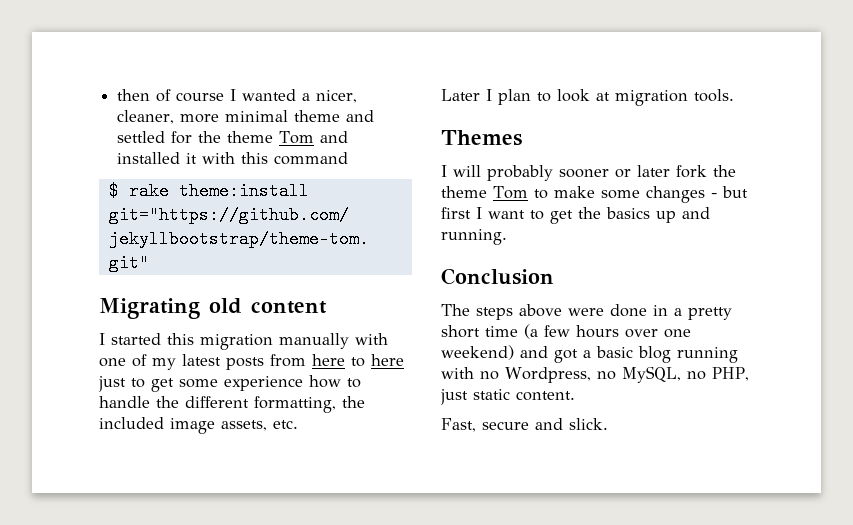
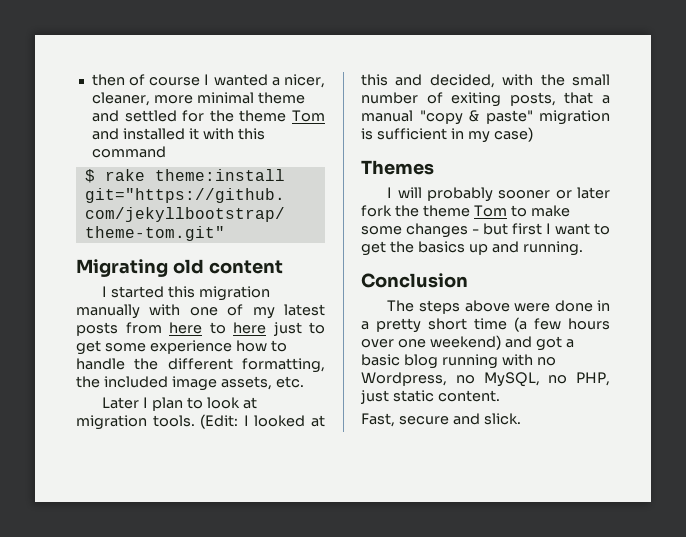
(734, 95) none -> [200,414,325,429] [361,74,610,88] [361,92,610,107] [361,110,610,125] [361,127,533,143] (Edit: I looked at this and decided, with the small number of exiting posts, that a manual "copy & paste" migration is sufficient in my case)

